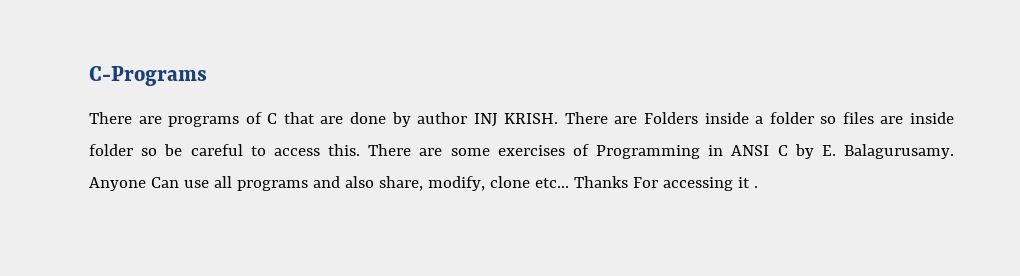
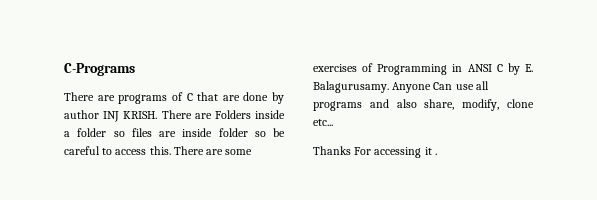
(569, 183) none -> (333, 122) //

